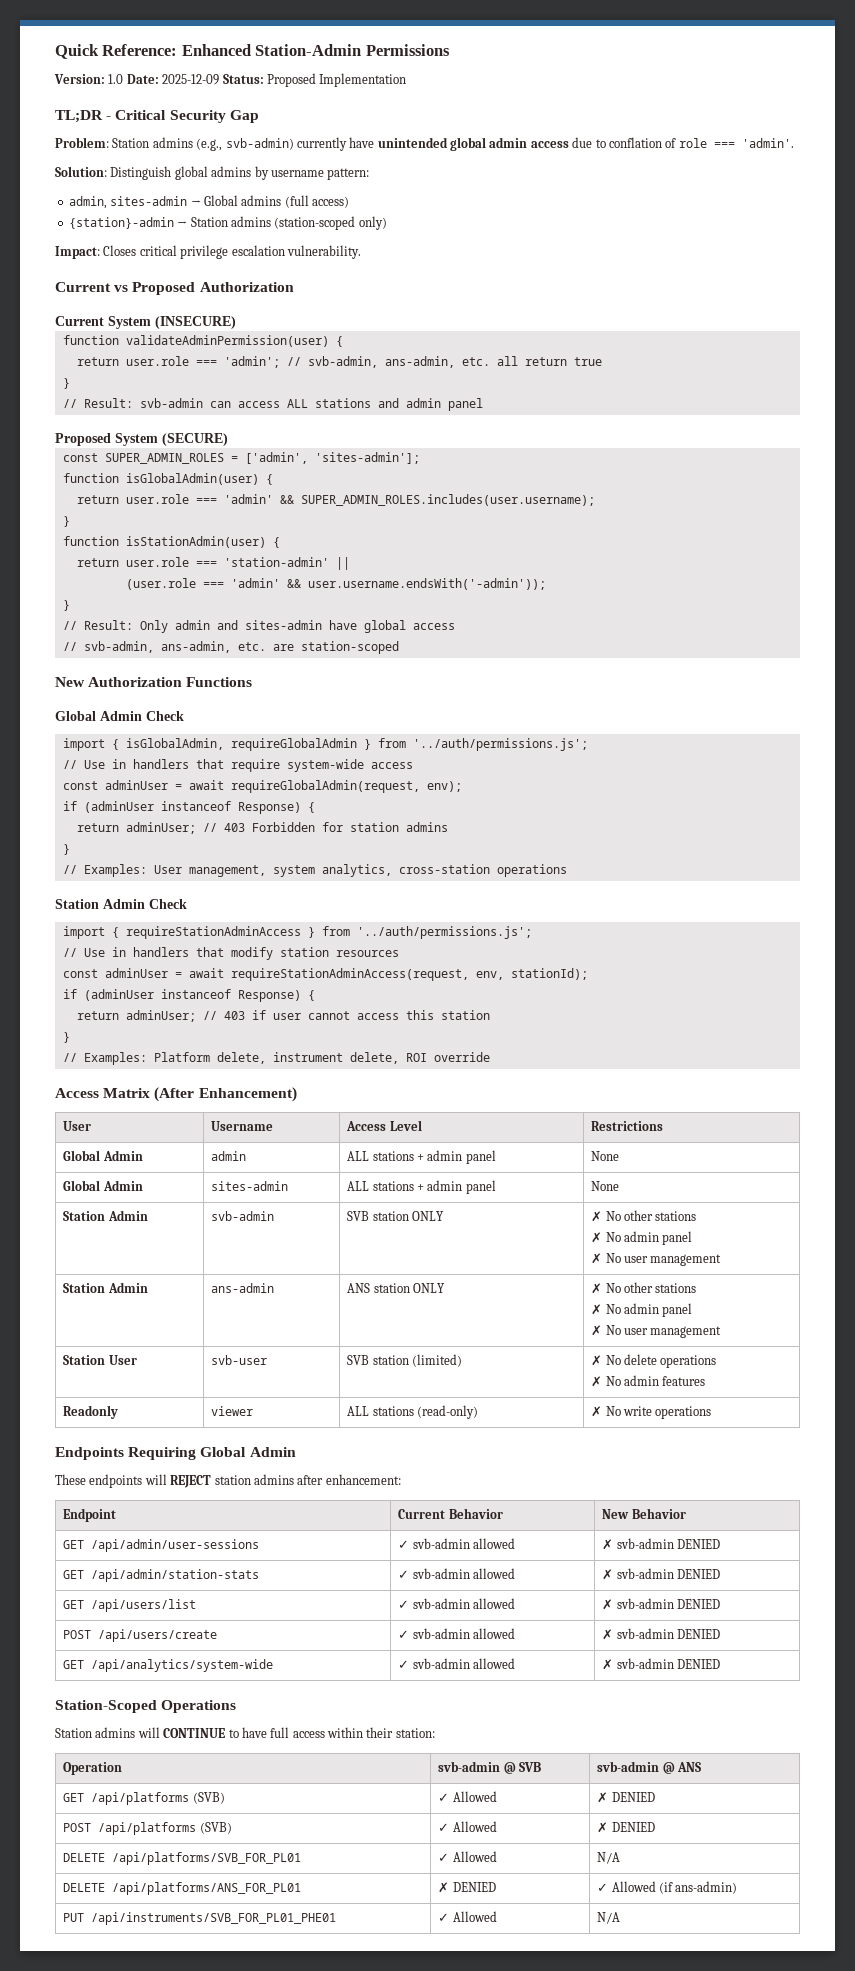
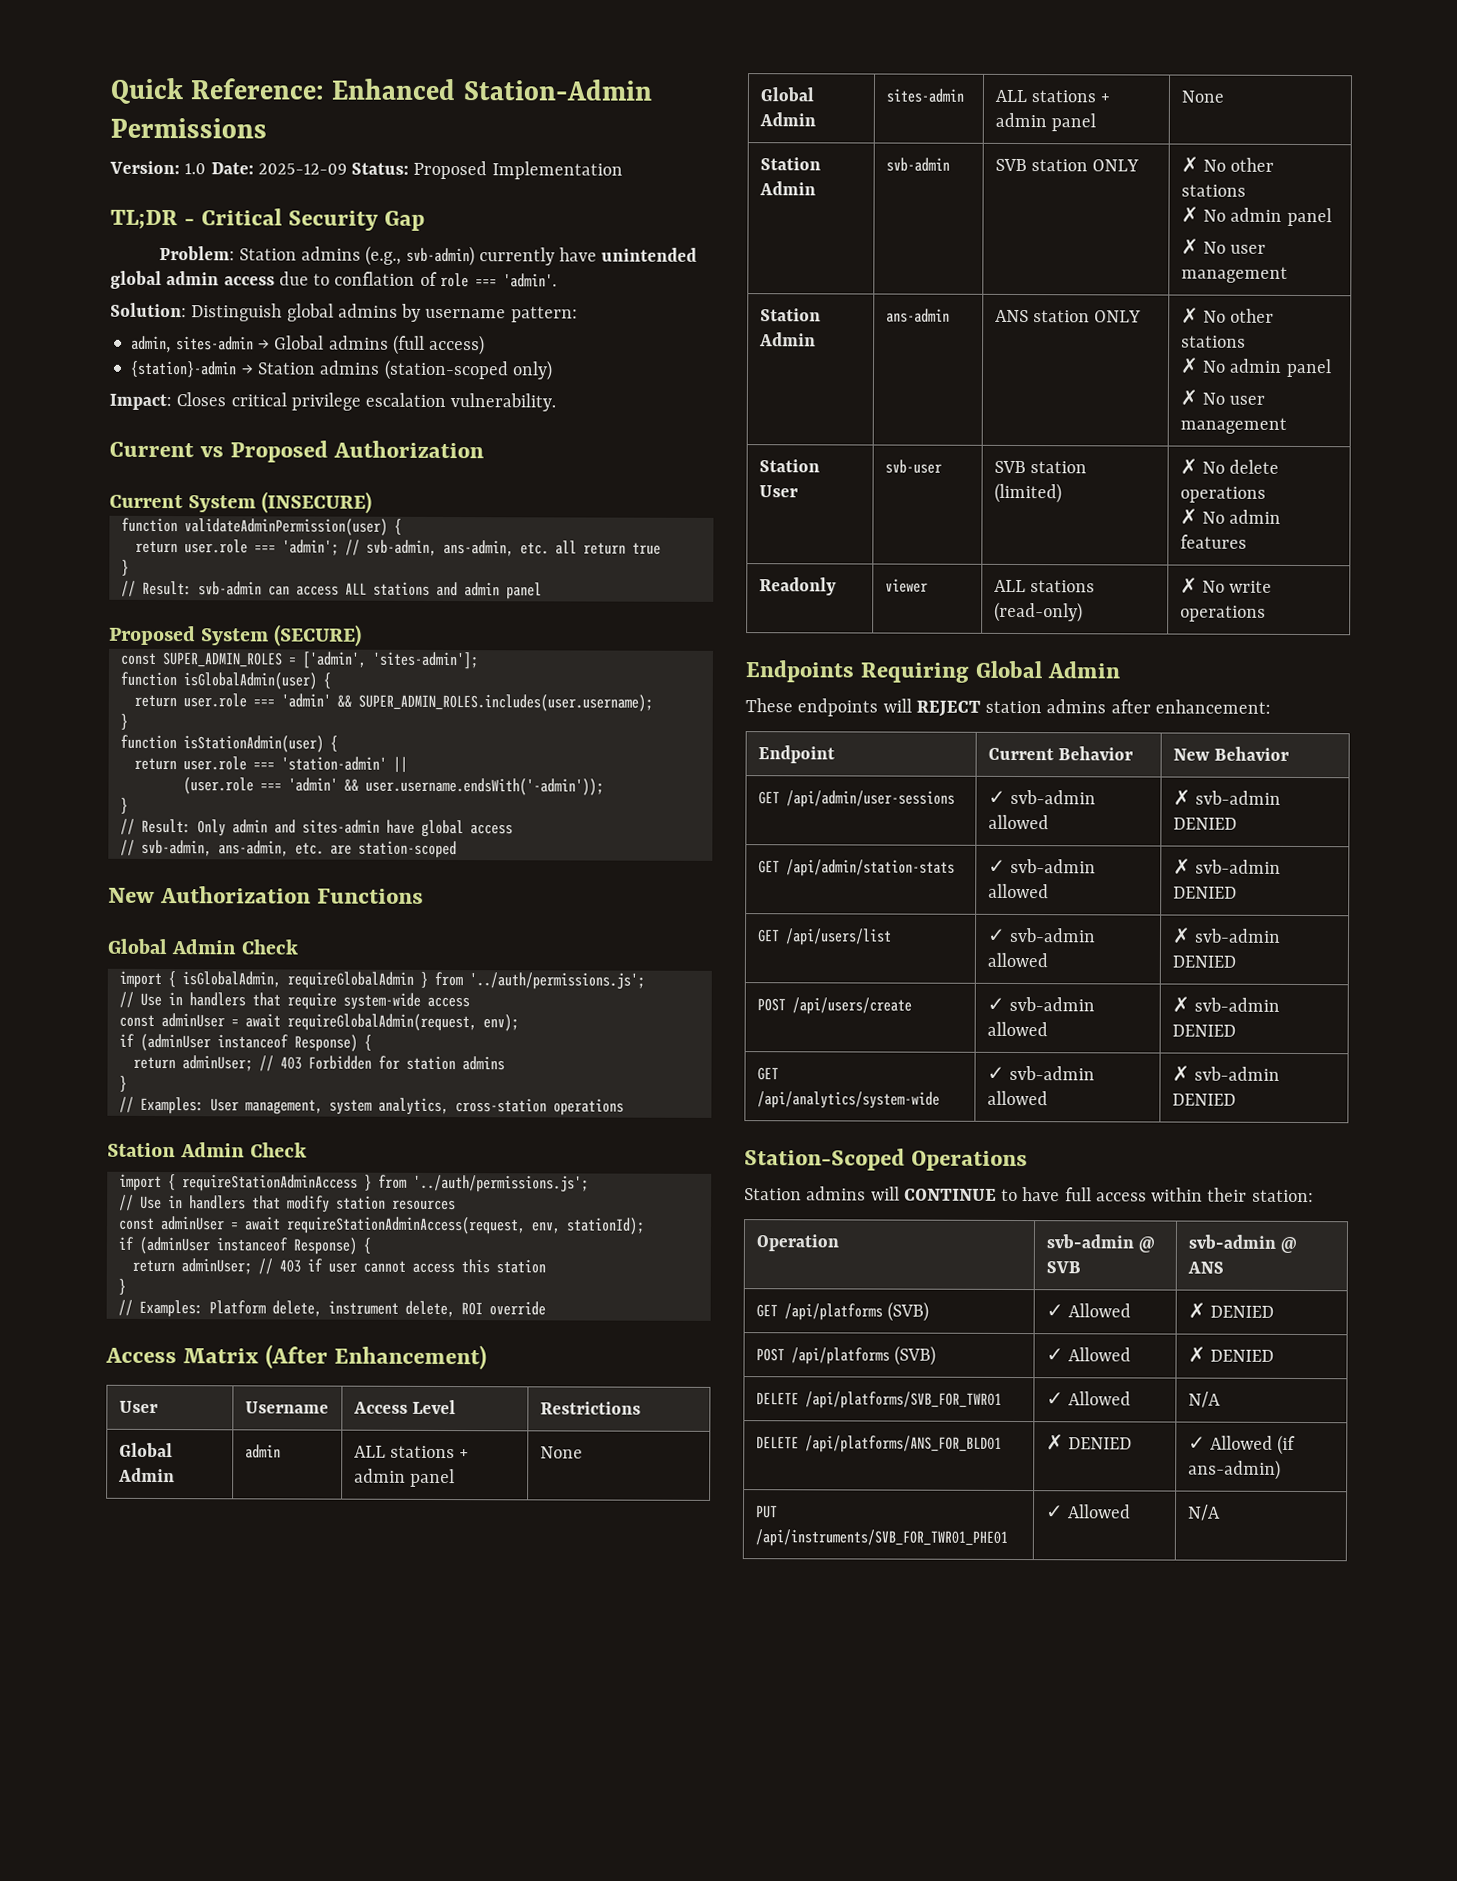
[112,1852,302,1865] /api/platforms/SVB_FOR_PL01 -> [804,1391,1002,1409] /api/platforms/SVB_FOR_TWR01
[112,1882,302,1895] /api/platforms/ANS_FOR_PL01 -> [804,1435,1002,1453] /api/platforms/ANS_FOR_BLD01
[91,1912,337,1925] /api/instruments/SVB_FOR_PL01_PHE01 -> [754,1529,1008,1547] /api/instruments/SVB_FOR_TWR01_PHE01

